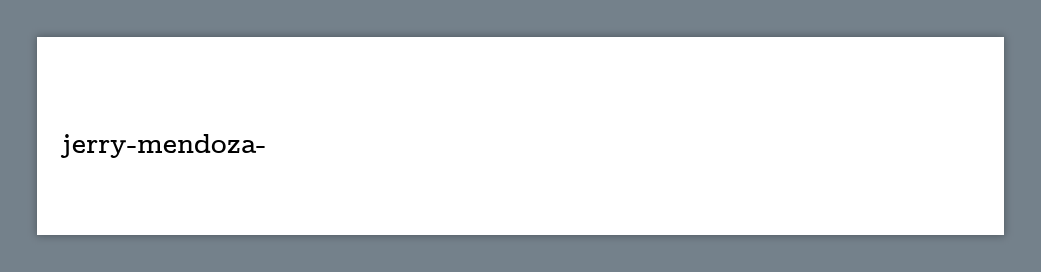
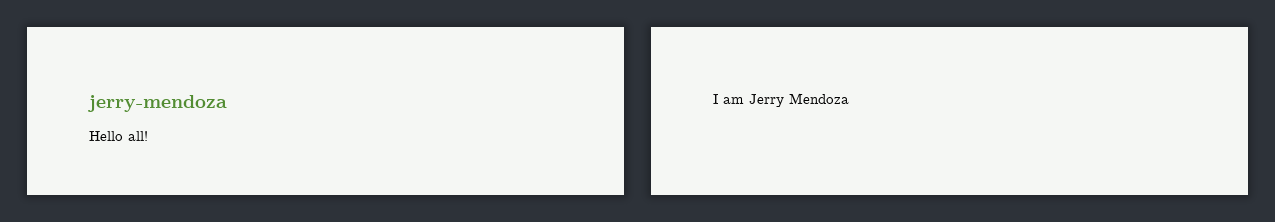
[60,134,266,158] jerry-mendoza- -> [87,95,227,112] [89,131,148,141] [713,93,849,107] jerry-mendoza // Hello all! // I am Jerry Mendoza

